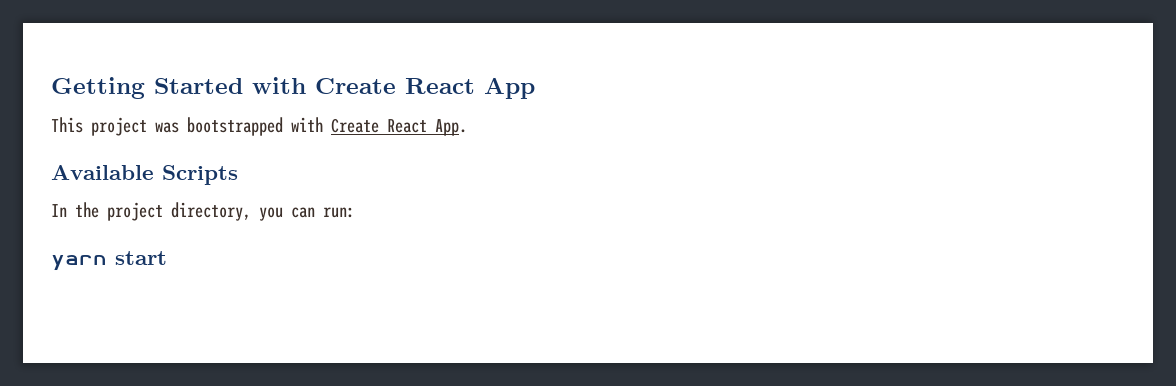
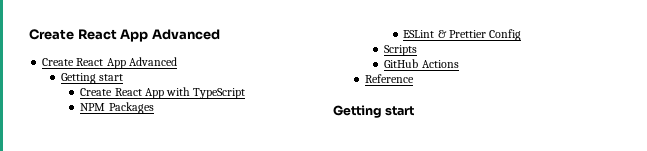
[51,77,535,99] [51,117,467,136] [51,165,238,185] [51,202,355,221] [51,255,107,271] Getting Started with Create React App // This project was bootstrapped with Create React App. // Available Scripts // In the project directory, you can run: // yarn -> [29,29,220,42] [42,57,177,69] [61,73,124,84] [80,87,246,99] [80,102,154,114] [403,29,522,41] [384,45,418,56] [384,59,459,68] [365,74,415,83] [333,105,382,118] Create React App Advanced // Create React App Advanced // Getting start // Create React App with TypeScript // NPM Packages // ESLint & Prettier Config // Scripts // GitHub Actions // Reference // Getting

